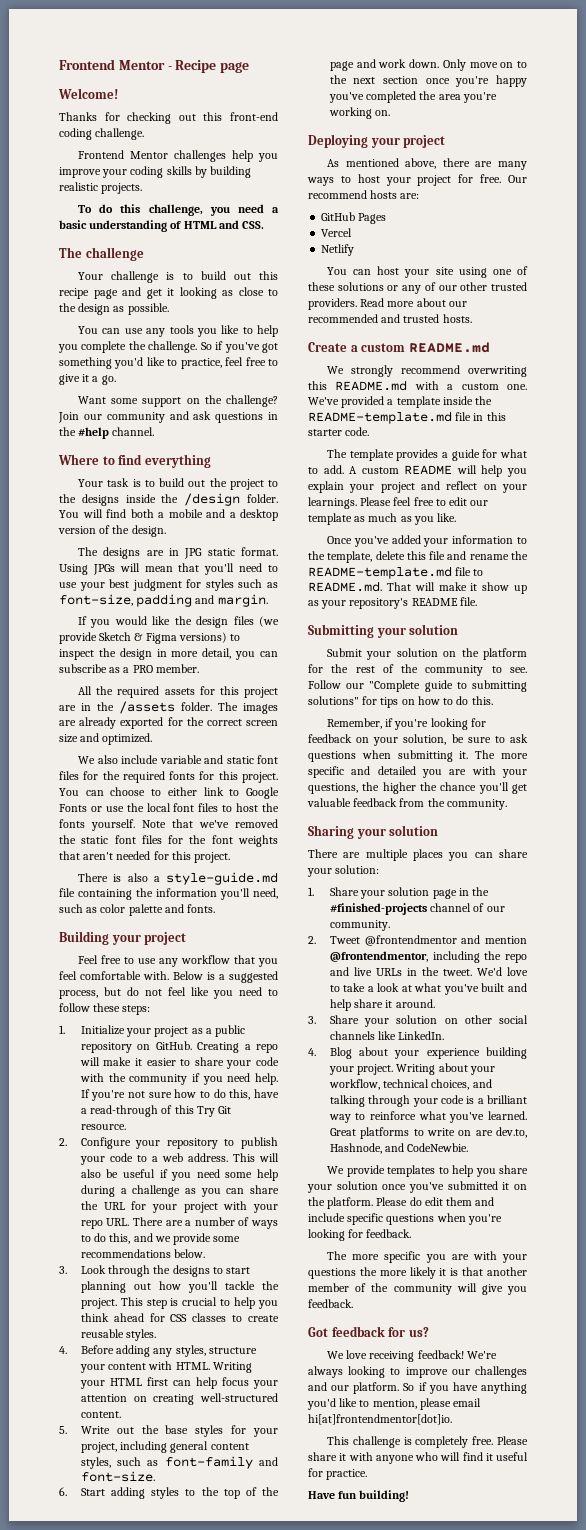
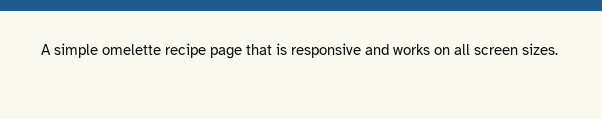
[59,59,250,73] [58,88,118,99] [59,112,278,124] [59,128,145,140] [77,150,278,162] [59,166,252,178] [59,182,143,194] [77,204,279,216] [59,220,265,232] [59,247,144,261] [77,271,278,283] [59,287,278,299] [59,303,169,315] [77,325,278,337] [58,341,278,353] [59,357,278,369] [59,374,116,385] [77,395,278,407] [58,411,278,423] [59,427,155,439] [58,454,211,468] [77,478,278,490] [59,493,278,506] [59,509,278,521] [58,525,166,537] [77,547,278,559] [59,563,278,575] [59,579,278,591] [59,594,268,607] [77,616,279,628] [59,632,241,644] [59,648,278,660] [59,664,199,673] [77,686,278,698] [59,701,278,714] [59,717,278,729] [59,733,153,745] [77,755,278,764] [59,771,278,783] [59,787,279,799] [59,803,279,812] [59,819,278,831] [59,835,278,847] [59,851,231,863] [77,872,278,885] [59,888,278,900] [59,904,216,916] [59,931,187,945] [77,955,278,967] [59,971,278,983] [59,987,278,999] [59,1003,151,1015] [59,1025,246,1037] [80,1041,278,1053] [79,1057,279,1069] [79,1073,278,1085] [80,1089,279,1101] [80,1105,232,1117] [80,1124,126,1130] [59,1137,278,1149] [79,1153,279,1165] [80,1169,278,1181] [80,1185,279,1197] [80,1201,278,1213] [80,1217,278,1229] [80,1233,241,1245] [80,1249,206,1258] [59,1265,251,1277] [80,1281,279,1293] [80,1297,278,1309] [80,1313,279,1322] [80,1329,157,1341] [59,1345,257,1357] [79,1361,252,1373] [79,1377,278,1389] [80,1393,278,1405] [80,1411,121,1418] [59,1425,278,1437] [80,1441,249,1453] [80,1456,278,1469] [80,1471,155,1482] [59,1487,279,1499] [329,59,527,71] [329,75,527,87] [328,91,497,103] [328,107,391,119] [308,134,446,148] [326,158,527,170] [307,174,527,186] [308,190,420,199] [321,212,387,224] [321,228,353,237] [321,244,355,256] [326,266,528,278] [308,282,527,294] [308,298,467,310] [308,314,472,323] [308,342,490,353] [326,365,527,377] [308,380,527,391] [308,396,493,408] [308,411,506,424] [308,427,370,436] [326,449,527,461] [308,465,527,477] [308,481,527,493] [308,497,489,509] [308,513,457,525] [326,535,527,547] [308,551,528,563] [308,566,484,579] [308,581,527,594] [308,597,477,609] [308,624,459,638] [326,648,527,660] [308,664,527,676] [308,680,527,692] [308,696,493,708] [326,718,486,730] [308,734,528,746] [308,750,528,762] [308,766,527,778] [308,782,527,794] [307,798,507,810] [308,825,439,839] [308,849,528,861] [307,865,380,877] [308,887,490,899] [329,903,505,915] [329,920,390,931] [308,935,527,946] [329,951,527,963] [329,967,528,976] [329,983,527,995] [329,999,435,1011] [308,1015,528,1027] [329,1031,445,1040] [308,1047,527,1059] [328,1063,495,1075] [328,1079,492,1090] [329,1095,527,1107] [328,1111,527,1123] [329,1127,527,1139] [329,1143,469,1154] [326,1165,528,1177] [307,1181,527,1193] [308,1197,495,1209] [308,1213,502,1225] [308,1229,412,1241] [326,1251,527,1263] [308,1267,527,1279] [308,1283,527,1295] [308,1299,353,1308] [308,1326,429,1337] [326,1350,497,1362] [308,1366,527,1378] [308,1382,527,1394] [307,1398,482,1410] [308,1414,452,1425] [326,1436,528,1448] [308,1452,528,1464] [308,1468,368,1480] [308,1490,410,1502] Frontend Mentor - Recipe page // Welcome! // Thanks for checking out this front-end coding challenge. // Frontend Mentor challenges help you improve your coding skills by building realistic projects. // To do this challenge, you need a basic understanding of HTML and CSS. // The challenge // Your challenge is to build out this recipe page and get it looking as close to the design as possible. // You can use any tools you like to help you complete the challenge. So if you've got something you'd like to practice, feel free to give it a go. // Want some support on the challenge? Join our community and ask questions in the #help channel. // Where to find everything // Your task is to build out the project to the designs inside the /design folder. You will find both a mobile and a desktop version of the design. // The designs are in JPG static format. Using JPGs will mean that you'll need to use your best judgment for styles such as font-size, padding and margin. // If you would like the design files (we provide Sketch & Figma versions) to inspect the design in more detail, you can subscribe as a PRO member. // All the required assets for this project are in the /assets folder. The images are already exported for the correct screen size and optimized. // We also include variable and static font files for the required fonts for this project. You can choose to either link to Google Fonts or use the local font files to host the fonts yourself. Note that we've removed the static font files for the font weights that aren't needed for this project. // There is also a style-guide.md file containing the information you'll need, such as color palette and fonts. // Building your project // Feel free to use any workflow that you feel comfortable with. Below is a suggested process, but do not feel like you need to follow these steps: // 1. Initialize your project as a public repository on GitHub. Creating a repo will make it easier to share your code with the community if you need help. If you're not sure how to do this, have a read-through of this Try Git resource. // 2. Configure your repository to publish your code to a web address. This will also be useful if you need some help during a challenge as you can share the URL for your project with your repo URL. There are a number of ways to do this, and we provide some recommendations below. // 3. Look through the designs to start planning out how you'll tackle the project. This step is crucial to help you think ahead for CSS classes to create reusable styles. // 4. Before adding any styles, structure your content with HTML. Writing your HTML first can help focus your attention on creating well-structured content. // 5. Write out the base styles for your project, including general content styles, such as font-family and font-size. // 6. Start adding styles to the top of the page and work down. Only move on to the next section once you're happy you've completed the area you're working on. // Deploying your project // As mentioned above, there are many ways to host your project for free. Our recommend hosts are: // GitHub Pages // Vercel // Netlify // You can host your site using one of these solutions or any of our other trusted providers. Read more about our recommended and trusted hosts. // Create a custom README.md // We strongly recommend overwriting this README.md with a custom one. We've provided a template inside the README-template.md file in this starter code. // The template provides a guide for what to add. A custom README will help you explain your project and reflect on your learnings. Please feel free to edit our template as much as you like. // Once you've added your information to the template, delete this file and rename the README-template.md file to README.md. That will make it show up as your repository's README file. // Submitting your solution // Submit your solution on the platform for the rest of the community to see. Follow our "Complete guide to submitting solutions" for tips on how to do this. // Remember, if you're looking for feedback on your solution, be sure to ask questions when submitting it. The more specific and detailed you are with your questions, the higher the chance you'll get valuable feedback from the community. // Sharing your solution // There are multiple places you can share your solution: // 1. Share your solution page in the #finished-projects channel of our community. // 2. Tweet @frontendmentor and mention @frontendmentor, including the repo and live URLs in the tweet. We'd love to take a look at what you've built and help share it around. // 3. Share your solution on other social channels like LinkedIn. // 4. Blog about your experience building your project. Writing about your workflow, technical choices, and talking through your code is a brilliant way to reinforce what you've learned. Great platforms to write on are dev.to, Hashnode, and CodeNewbie. // We provide templates to help you share your solution once you've submitted it on the platform. Please do edit them and include specific questions when you're looking for feedback. // The more specific you are with your questions the more likely it is that another member of the community will give you feedback. // Got feedback for us? // We love receiving feedback! We're always looking to improve our challenges and our platform. So if you have anything you'd like to mention, please email hi[at]frontendmentor[dot]io. // This challenge is completely free. Please share it with anyone who will find it useful for practice. // Have fun building! -> [41,43,558,59] A simple omelette recipe page that is responsive and works on all screen sizes.

